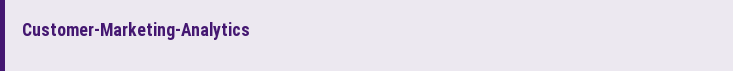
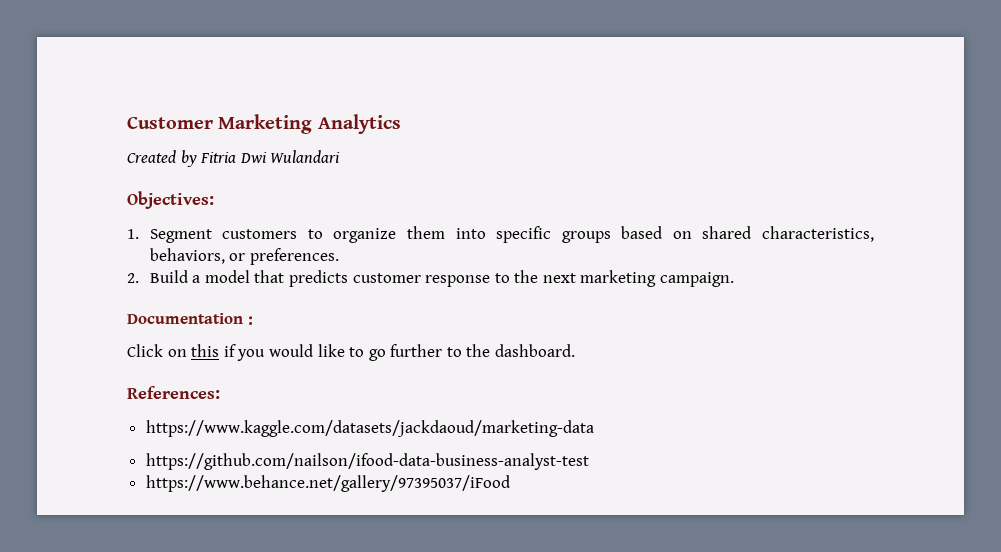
[22,22,250,40] Customer-Marketing-Analytics -> [127,114,401,134] [127,150,341,167] [127,191,214,209] [127,226,874,243] [149,248,339,265] [127,270,735,287] [127,313,253,325] [127,344,576,361] [127,386,220,399] [145,420,594,437] [145,453,589,470] [145,475,510,492] Customer Marketing Analytics // Created by Fitria Dwi Wulandari // Objectives: // 1. Segment customers to organize them into specific groups based on shared characteristics, behaviors, or preferences. // 2. Build a model that predicts customer response to the next marketing campaign. // Documentation : // Click on this if you would like to go further to the dashboard. // References: // https://www.kaggle.com/datasets/jackdaoud/marketing-data // https://github.com/nailson/ifood-data-business-analyst-test // https://www.behance.net/gallery/97395037/iFood

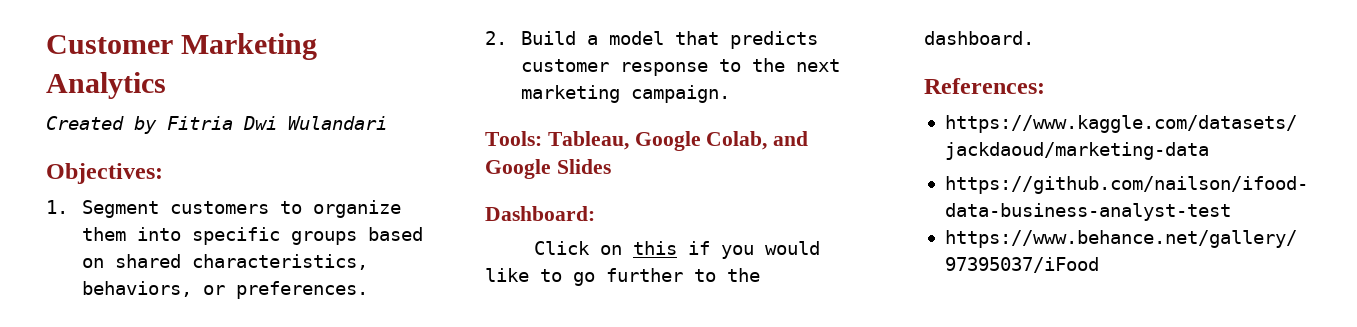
[127,313,253,325] Documentation : -> [485,131,809,151] [485,159,611,179] [485,206,595,221] Tools: Tableau, Google Colab, and Google Slides // Dashboard:

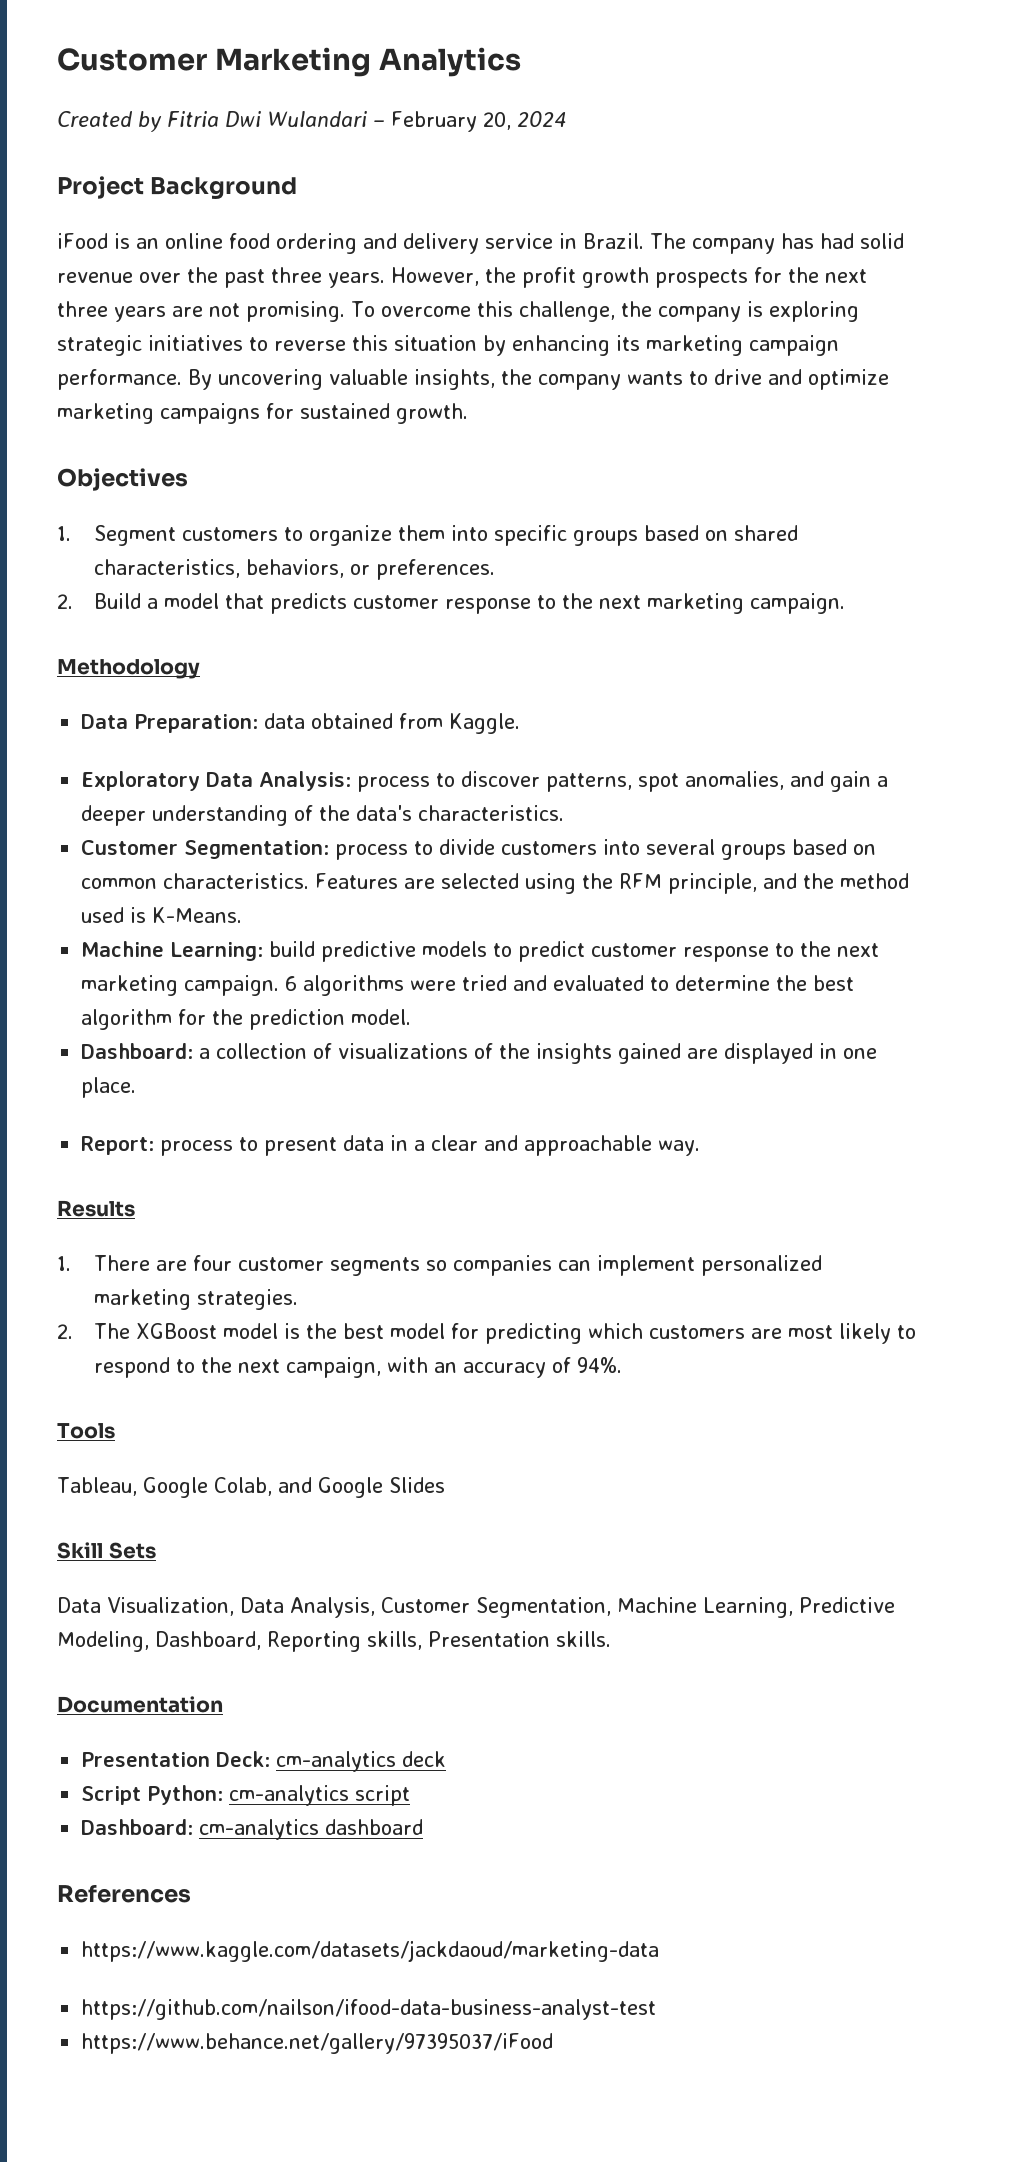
[46,163,163,184] // Objectives: -> [372,111,566,132] [57,176,298,200] [57,233,904,254] [57,267,867,288] [57,301,859,322] [57,335,839,356] [57,369,889,390] [57,403,468,424] [57,468,188,491] – February 20, 2024 // Project Background // iFood is an online food ordering and delivery service in Brazil. The company has had solid revenue over the past three years. However, the profit growth prospects for the next three years are not promising. To overcome this challenge, the company is exploring strategic initiatives to reverse this situation by enhancing its marketing campaign performance. By uncovering valuable insights, the company wants to drive and optimize marketing campaigns for sustained growth. // Objectives
[485,131,542,146] Tools: -> [57,659,200,679] [81,713,521,734] [81,771,889,792] [81,805,565,826] [81,839,877,860] [81,873,910,894] [81,907,243,923] [81,941,880,962] [81,975,855,996] [81,1009,412,1030] [81,1043,878,1064] [81,1077,137,1098] [81,1135,701,1156] [57,1200,135,1217] [57,1255,822,1276] [93,1289,298,1310] [57,1323,916,1344] [93,1357,622,1378] [57,1423,115,1439] Methodology // Data Preparation: data obtained from Kaggle. // Exploratory Data Analysis: process to discover patterns, spot anomalies, and gain a deeper understanding of the data's characteristics. // Customer Segmentation: process to divide customers into several groups based on common characteristics. Features are selected using the RFM principle, and the method used is K-Means. // Machine Learning: build predictive models to predict customer response to the next marketing campaign. 6 algorithms were tried and evaluated to determine the best algorithm for the prediction model. // Dashboard: a collection of visualizations of the insights gained are displayed in one place. // Report: process to present data in a clear and approachable way. // Results // 1. There are four customer segments so companies can implement personalized marketing strategies. // 2. The XGBoost model is the best model for predicting which customers are most likely to respond to the next campaign, with an accuracy of 94%. // Tools //
[485,206,595,221] [534,241,821,259] [485,268,760,286] [924,31,1034,45] [924,78,1045,94] Dashboard: // Click on this if you would like to go further to the dashboard. // References: -> [57,1542,156,1559] [57,1597,895,1618] [57,1631,611,1652] [57,1696,223,1713] [81,1751,447,1772] [81,1785,411,1806] [81,1819,424,1840] [57,1884,191,1903] Skill Sets // Data Visualization, Data Analysis, Customer Segmentation, Machine Learning, Predictive Modeling, Dashboard, Reporting skills, Presentation skills. // Documentation // Presentation Deck: cm-analytics deck // Script Python: cm-analytics script // Dashboard: cm-analytics dashboard // References

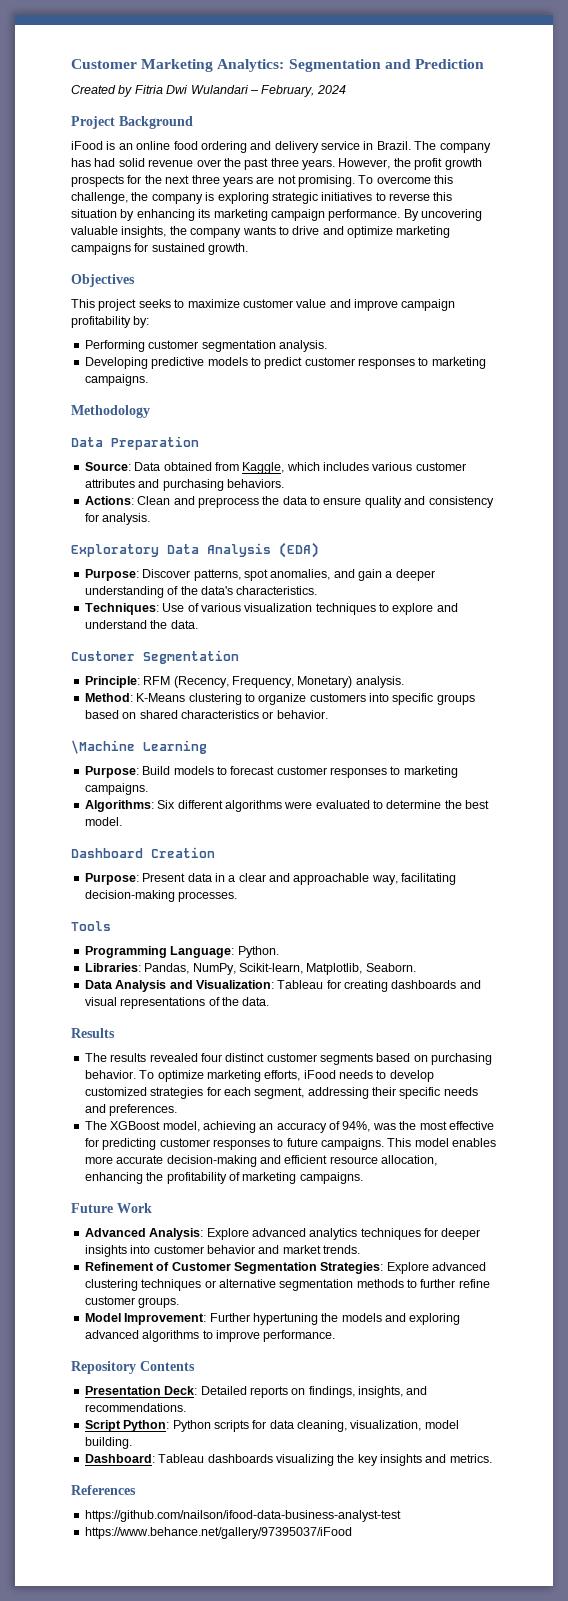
[378,47,521,77] Analytics -> [217,59,484,72] Analytics: Segmentation and Prediction
[390,111,511,132] February 20, -> [261,85,315,97] February,
[57,525,798,546] [93,559,495,580] [57,593,845,614] [57,659,200,679] [81,713,521,734] [81,771,541,792] 1. Segment customers to organize them into specific groups based on shared characteristics, behaviors, or preferences. // 2. Build a model that predicts customer response to the next marketing campaign. // Methodology // Data Preparation: data obtained from Kaggle. // Exploratory Data Analysis: process to discover -> [71,299,456,311] [71,316,150,328] [84,340,327,352] [84,357,486,369] [84,374,148,386] [71,405,150,418] [71,436,199,450] [84,462,466,474] [84,479,284,491] [84,496,494,508] [84,513,151,525] [71,542,319,558] [84,569,191,581] This project seeks to maximize customer value and improve campaign profitability by: // Performing customer segmentation analysis. // Developing predictive models to predict customer responses to marketing campaigns. // Methodology // Data Preparation // Source: Data obtained from Kaggle, which includes various customer attributes and purchasing behaviors. // Actions: Clean and preprocess the data to ensure quality and consistency for analysis. // Exploratory Data Analysis (EDA) // Purpose: Discover
[81,839,496,860] Customer Segmentation: process to divide -> [84,603,458,615] [84,620,198,629] [71,650,239,664] [84,676,404,688] [84,693,307,705] Techniques: Use of various visualization techniques to explore and understand the data. // Customer Segmentation // Principle: RFM (Recency, Frequency, Monetary) analysis. // Method: K-Means clustering to organize
[646,839,877,860] [81,873,910,894] [81,907,243,923] [81,941,880,962] [81,975,548,996] several groups based on common characteristics. Features are selected using the RFM principle, and the method used is K-Means. // Machine Learning: build predictive models to predict customer response to the next marketing campaign. 6 algorithms were tried and -> [392,693,475,705] [84,710,328,719] [71,740,207,754] [84,766,458,778] [84,783,148,795] [84,800,313,812] specific groups based on shared characteristics or behavior. // \Machine Learning // Purpose: Build models to forecast customer responses to marketing campaigns. // Algorithms: Six different algorithms were
[81,1009,412,1030] [81,1043,878,1064] [81,1077,137,1098] [81,1136,338,1156] algorithm for the prediction model. // Dashboard: a collection of visualizations of the insights gained are displayed in one place. // Report: process to present -> [84,817,122,826] [71,847,215,858] [84,873,186,885] model. // Dashboard Creation // Purpose: Present
[658,1140,701,1156] [57,1200,135,1217] [57,1255,822,1276] [93,1289,298,1310] [57,1323,916,1344] [93,1357,622,1378] [57,1423,115,1439] [57,1477,445,1498] [57,1542,156,1559] [57,1597,895,1618] [57,1631,611,1652] [57,1696,223,1713] [81,1751,447,1772] [81,1785,411,1806] [81,1819,424,1840] way. // Results // 1. There are four customer segments so companies can implement personalized marketing strategies. // 2. The XGBoost model is the best model for predicting which customers are most likely to respond to the next campaign, with an accuracy of 94%. // Tools // Tableau, Google Colab, and Google Slides // Skill Sets // Data Visualization, Data Analysis, Customer Segmentation, Machine Learning, Predictive Modeling, Dashboard, Reporting skills, Presentation skills. // Documentation // Presentation Deck: cm-analytics deck // Script Python: cm-analytics script // Dashboard: cm-analytics dashboard -> [371,873,457,885] [84,890,238,902] [71,921,111,931] [84,946,279,958] [84,963,416,975] [84,980,481,992] [84,997,270,1009] [71,1028,115,1038] [84,1053,493,1065] [84,1070,434,1082] [84,1087,478,1099] [84,1104,178,1116] [84,1121,494,1133] [84,1138,497,1150] [84,1155,437,1167] [84,1172,363,1184] [71,1203,152,1213] [84,1228,481,1240] [84,1245,360,1257] [84,1262,486,1274] [84,1279,490,1291] [84,1296,180,1308] [84,1313,461,1325] [84,1330,336,1342] [71,1361,195,1374] [84,1386,428,1398] [84,1403,186,1412] [84,1420,459,1432] [84,1437,132,1449] [84,1454,492,1466] way, facilitating decision-making processes. // Tools // Programming Language: Python. // Libraries: Pandas, NumPy, Scikit-learn, Matplotlib, Seaborn. // Data Analysis and Visualization: Tableau for creating dashboards and visual representations of the data. // Results // The results revealed four distinct customer segments based on purchasing behavior. To optimize marketing efforts, iFood needs to develop customized strategies for each segment, addressing their specific needs and preferences. // The XGBoost model, achieving an accuracy of 94%, was the most effective for predicting customer responses to future campaigns. This model enables more accurate decision-making and efficient resource allocation, enhancing the profitability of marketing campaigns. // Future Work // Advanced Analysis: Explore advanced analytics techniques for deeper insights into customer behavior and market trends. // Refinement of Customer Segmentation Strategies: Explore advanced clustering techniques or alternative segmentation methods to further refine customer groups. // Model Improvement: Further hypertuning the models and exploring advanced algorithms to improve performance. // Repository Contents // Presentation Deck: Detailed reports on findings, insights, and recommendations. // Script Python: Python scripts for data cleaning, visualization, model building. // Dashboard: Tableau dashboards visualizing the key insights and metrics.
[81,1940,660,1962] // https://www.kaggle.com/datasets/jackdaoud/marketing-data -> (136, 1490) none

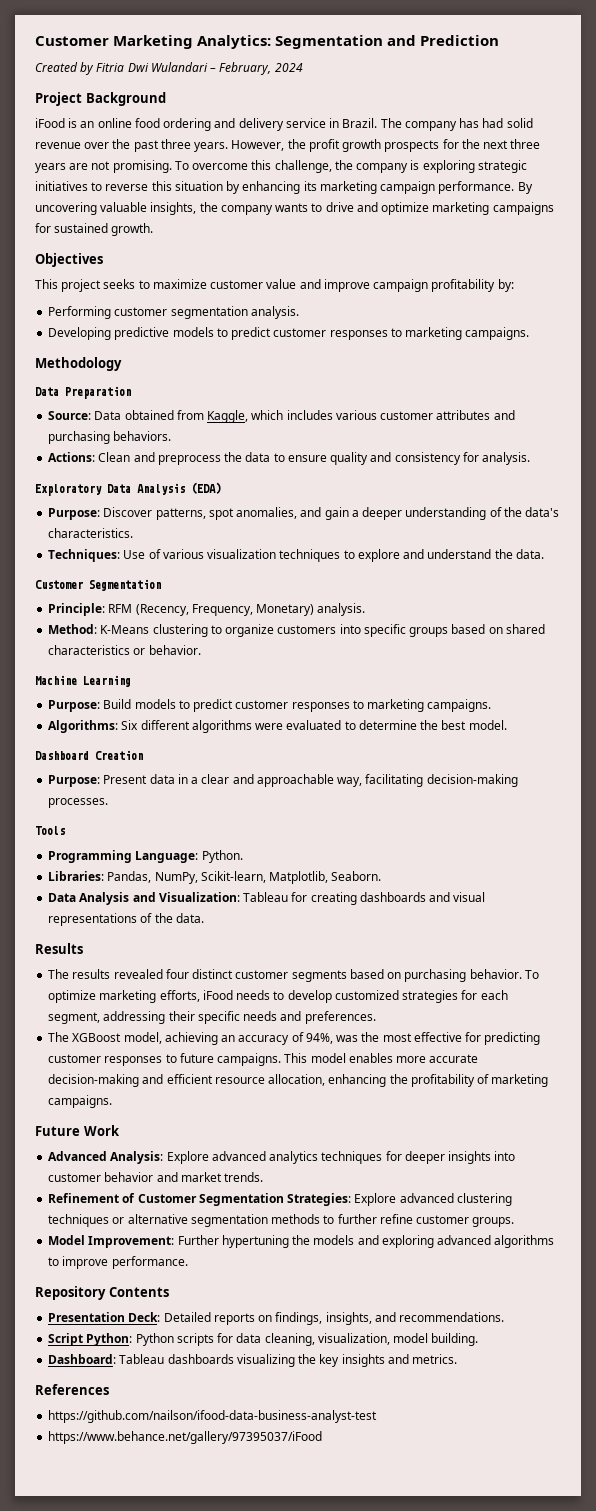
[71,740,135,754] \Machine -> [35,675,77,685] Machine
[230,766,275,775] forecast -> [193,699,234,712] predict

